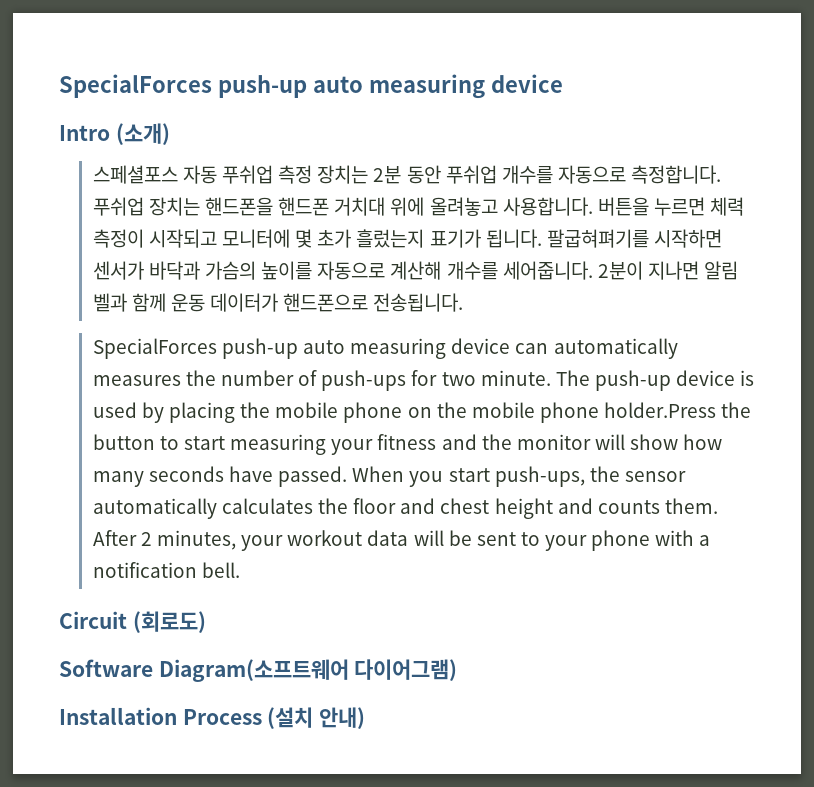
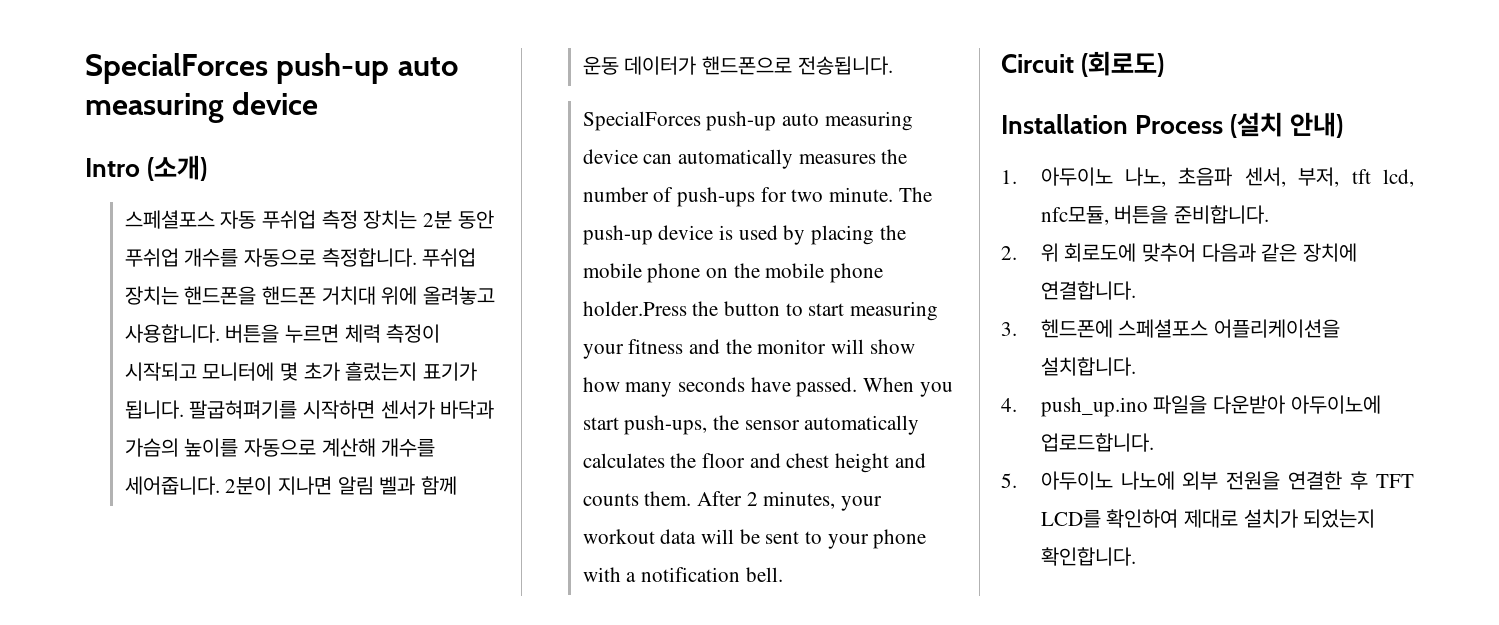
[59,659,458,682] // Software Diagram(소프트웨어 다이어그램) -> (1165, 64) none
(366, 718) none -> [1001,167,1414,187] [1040,205,1270,225] [1001,243,1358,262] [1040,281,1136,300] [1001,319,1341,338] [1040,357,1136,376] [1001,395,1381,417] [1040,433,1154,452] [1001,471,1414,490] [1040,509,1376,528] [1040,547,1136,566] // 1. 아두이노 나노, 초음파 센서, 부저, tft lcd, nfc모듈, 버튼을 준비합니다. // 2. 위 회로도에 맞추어 다음과 같은 장치에 연결합니다. // 3. 헨드폰에 스페셜포스 어플리케이션을 설치합니다. // 4. push_up.ino 파일을 다운받아 아두이노에 업로드합니다. // 5. 아두이노 나노에 외부 전원을 연결한 후 TFT LCD를 확인하여 제대로 설치가 되었는지 확인합니다.

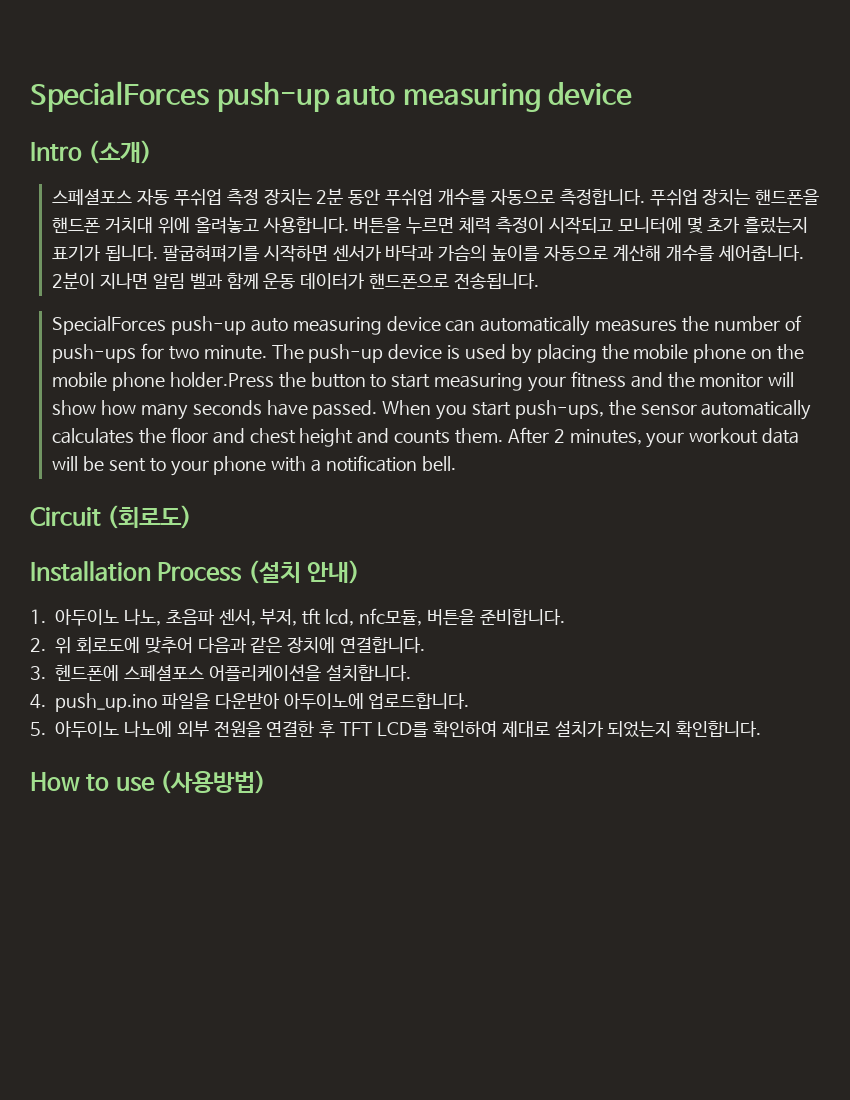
(1136, 556) none -> [30,770,267,794] // How to use (사용방법)

